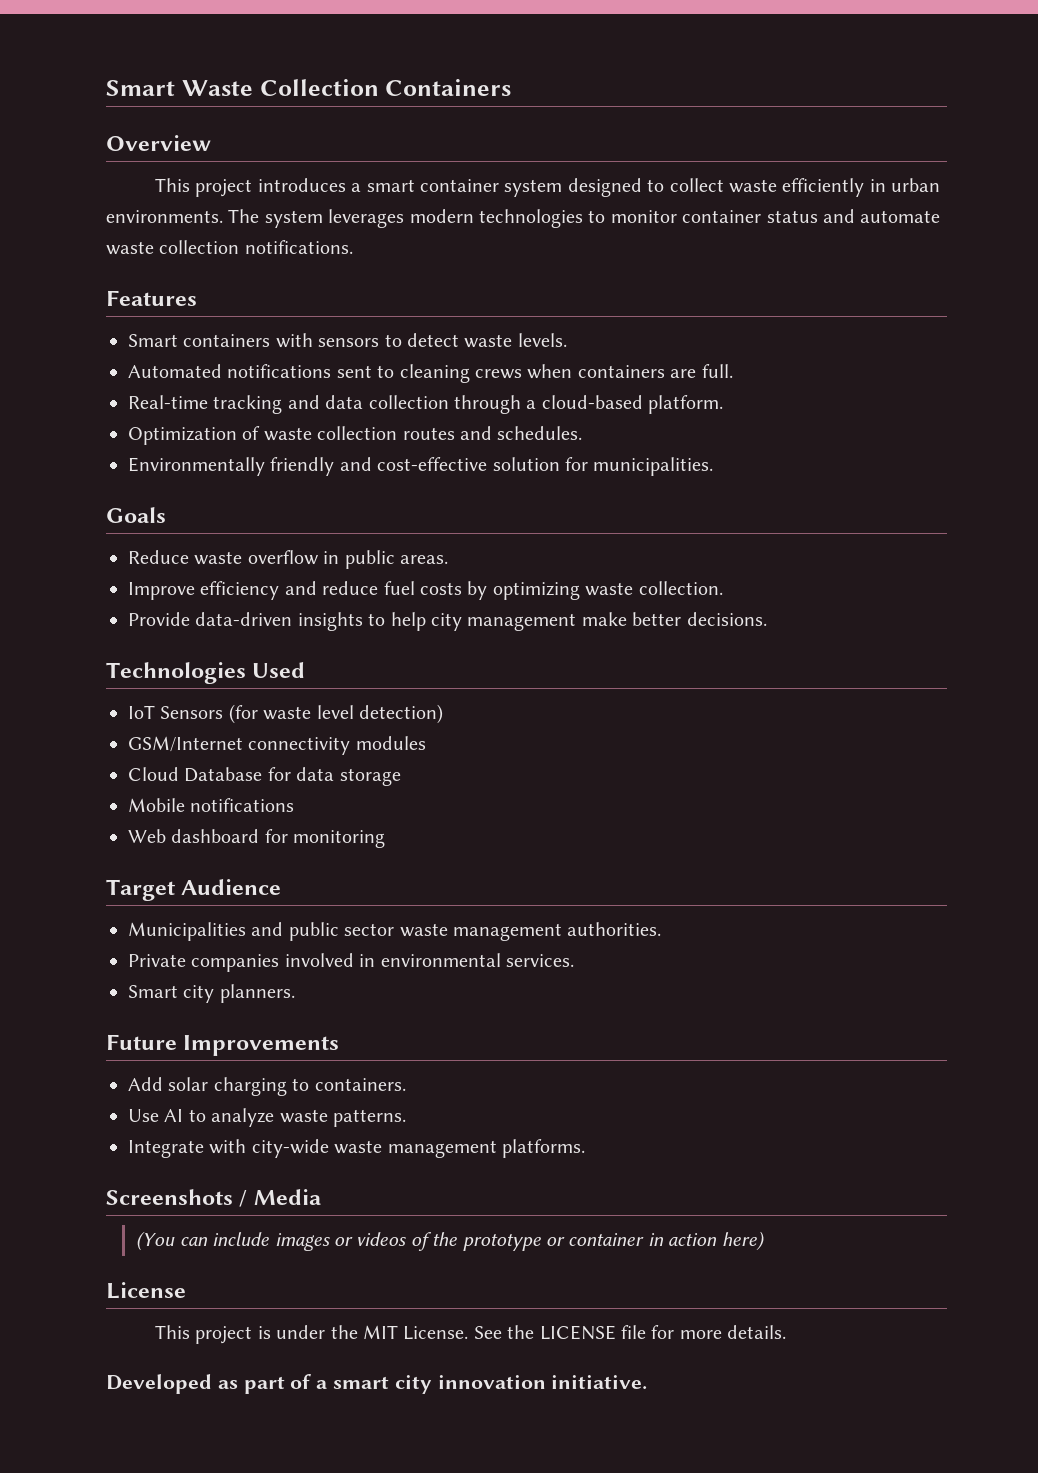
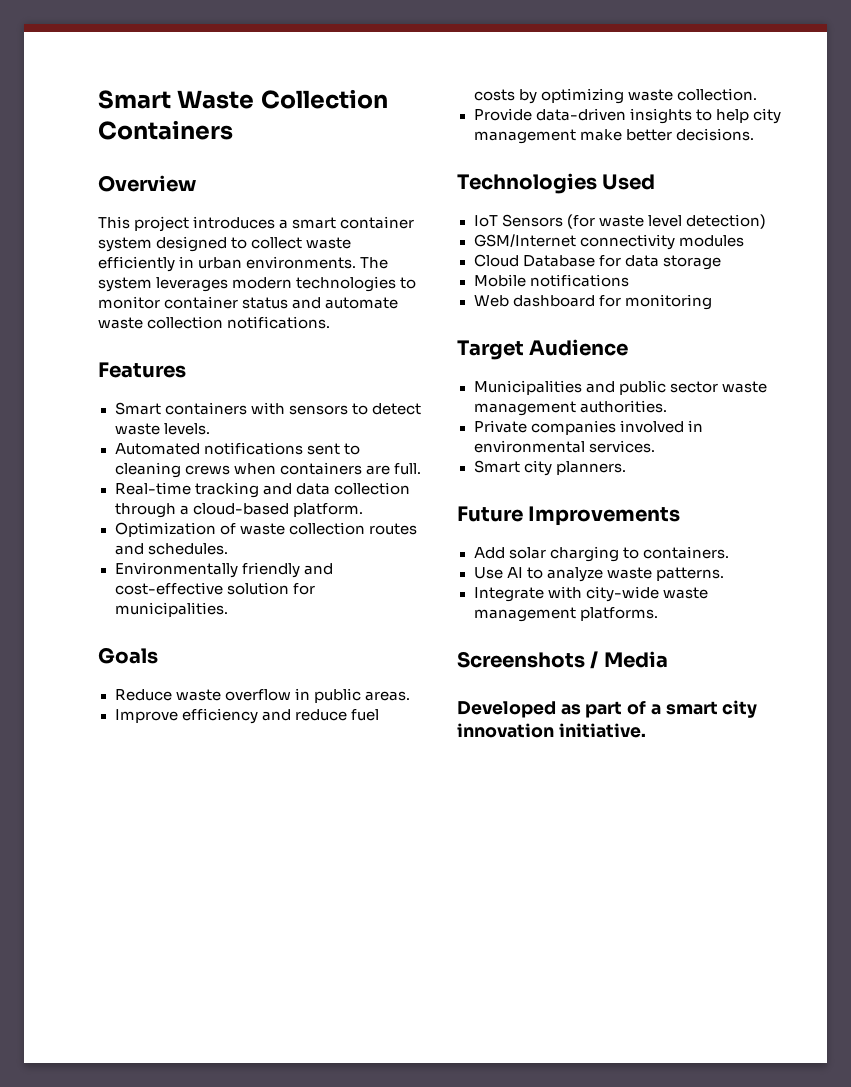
[136,1231,765,1251] [106,1282,186,1299] [155,1325,787,1344] // (You can include images or videos of the prototype or container in action here) // License // This project is under the MIT License. See the LICENSE file for more details. -> (668, 659) none

